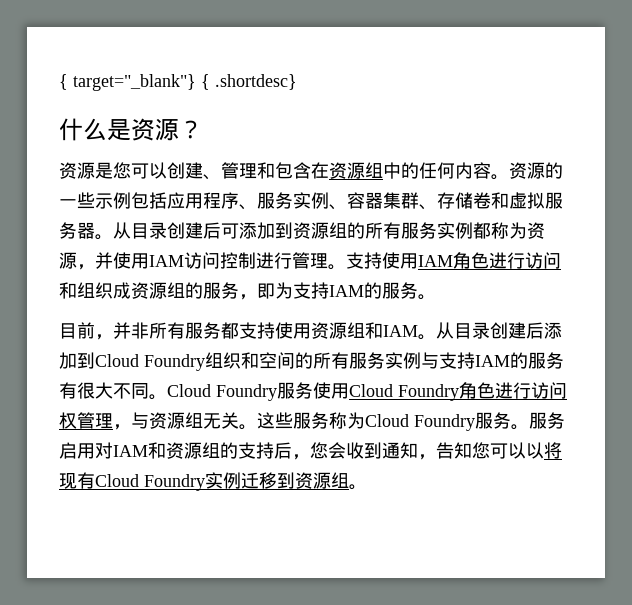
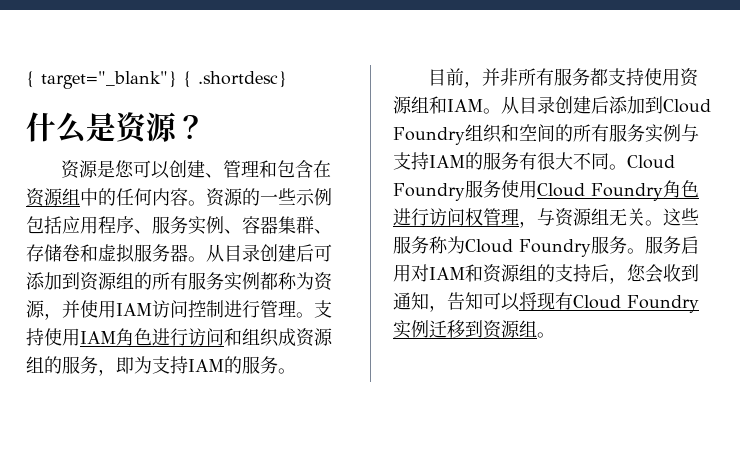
[472,442,526,459] 您可以 -> [483,292,501,310] 可

